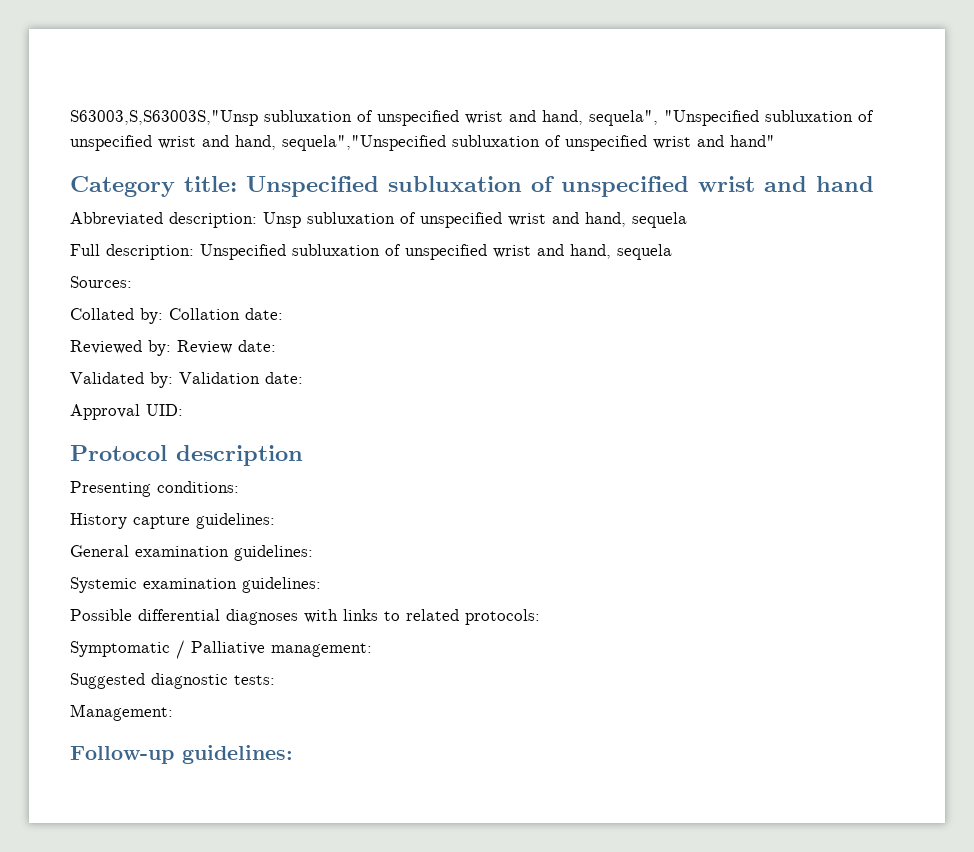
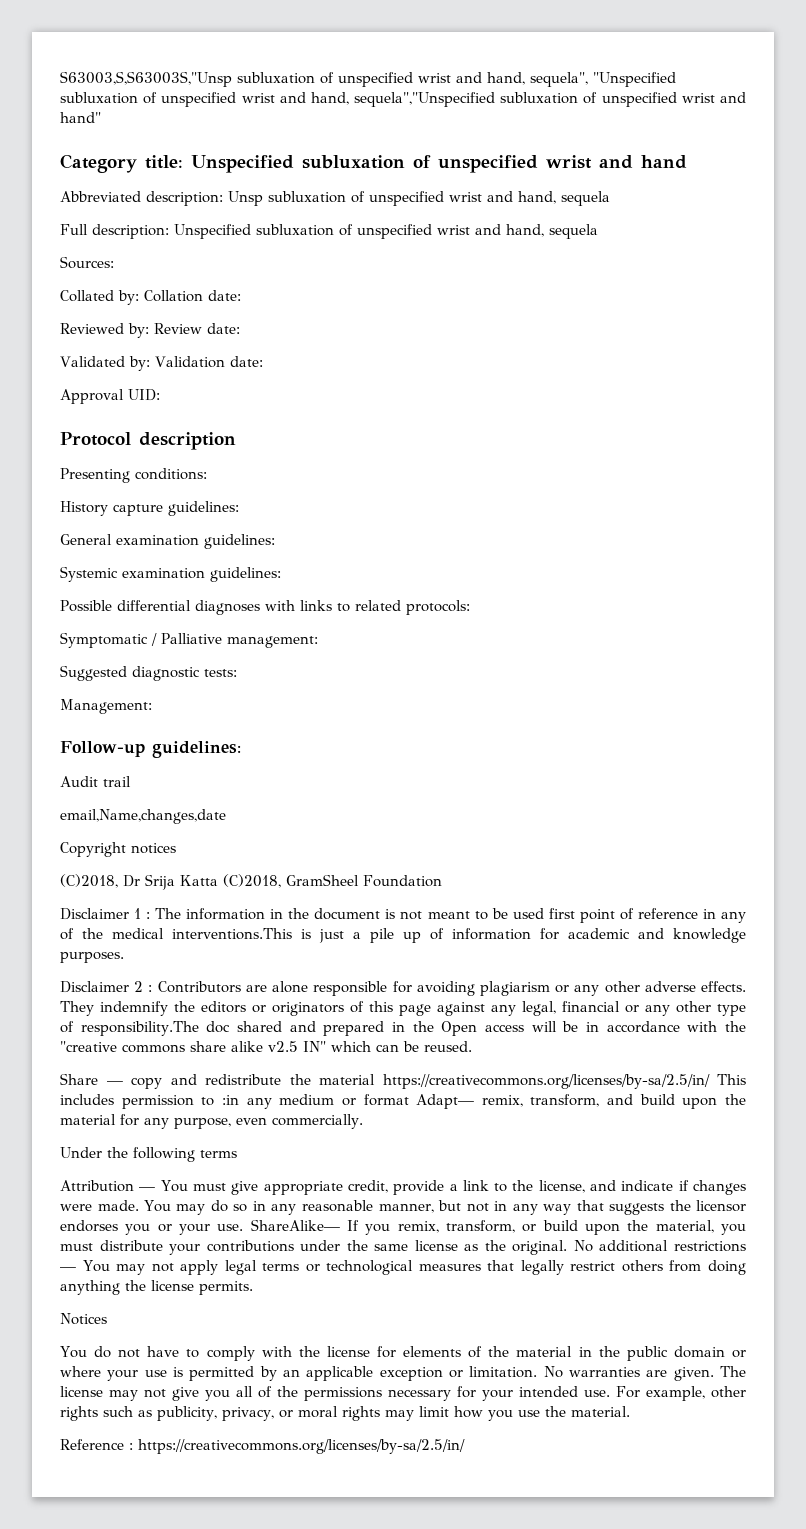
(293, 754) none -> [60,776,131,787] [60,809,226,824] [60,842,176,857] [60,874,442,890] [60,908,746,923] [60,928,746,943] [60,952,124,963] [60,981,746,996] [60,1001,746,1016] [60,1021,746,1036] [60,1041,472,1053] [60,1073,746,1089] [60,1094,746,1109] [60,1114,363,1129] [60,1147,237,1162] [60,1180,746,1195] [60,1200,746,1215] [60,1219,746,1235] [60,1240,747,1255] [60,1260,746,1275] [60,1280,253,1295] [60,1313,107,1325] [60,1346,746,1361] [60,1366,747,1381] [60,1386,746,1401] [60,1406,630,1421] [60,1439,465,1454] // Audit trail // email,Name,changes,date // Copyright notices // (C)2018, Dr Srija Katta (C)2018, GramSheel Foundation // Disclaimer 1 : The information in the document is not meant to be used first point of reference in any of the medical interventions.This is just a pile up of information for academic and knowledge purposes. // Disclaimer 2 : Contributors are alone responsible for avoiding plagiarism or any other adverse effects. They indemnify the editors or originators of this page against any legal, financial or any other type of responsibility.The doc shared and prepared in the Open access will be in accordance with the "creative commons share alike v2.5 IN" which can be reused. // Share — copy and redistribute the material https://creativecommons.org/licenses/by-sa/2.5/in/ This includes permission to :in any medium or format Adapt— remix, transform, and build upon the material for any purpose, even commercially. // Under the following terms // Attribution — You must give appropriate credit, provide a link to the license, and indicate if changes were made. You may do so in any reasonable manner, but not in any way that suggests the licensor endorses you or your use. ShareAlike— If you remix, transform, or build upon the material, you must distribute your contributions under the same license as the original. No additional restrictions — You may not apply legal terms or technological measures that legally restrict others from doing anything the license permits. // Notices // You do not have to comply with the license for elements of the material in the public domain or where your use is permitted by an applicable exception or limitation. No warranties are given. The license may not give you all of the permissions necessary for your intended use. For example, other rights such as publicity, privacy, or moral rights may limit how you use the material. // Reference : https://creativecommons.org/licenses/by-sa/2.5/in/

